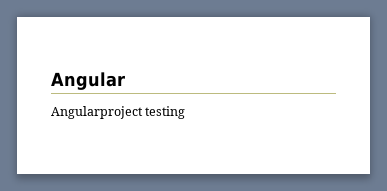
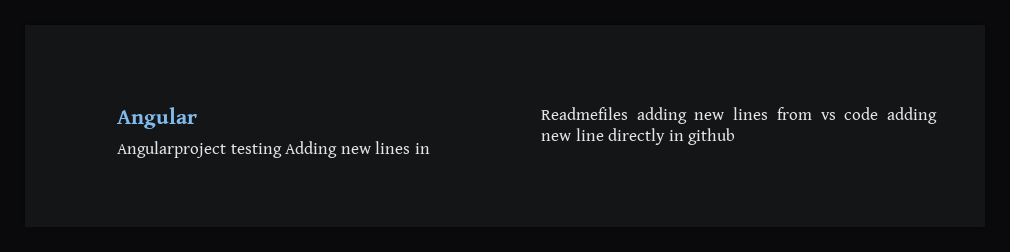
(186, 112) none -> [285,141,430,158] [541,107,937,124] [541,128,736,145] Adding new lines in Readmefiles adding new lines from vs code adding new line directly in github

